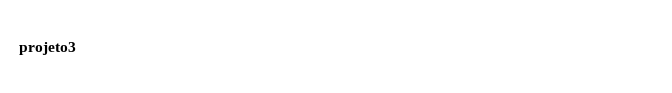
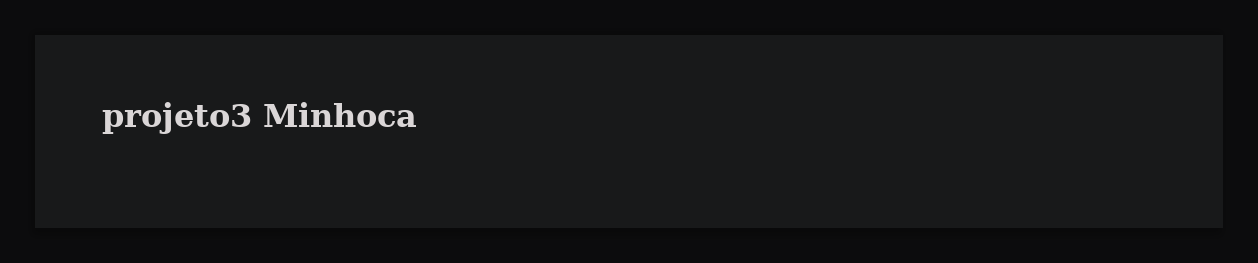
(76, 48) none -> [263,102,417,127] Minhoca

